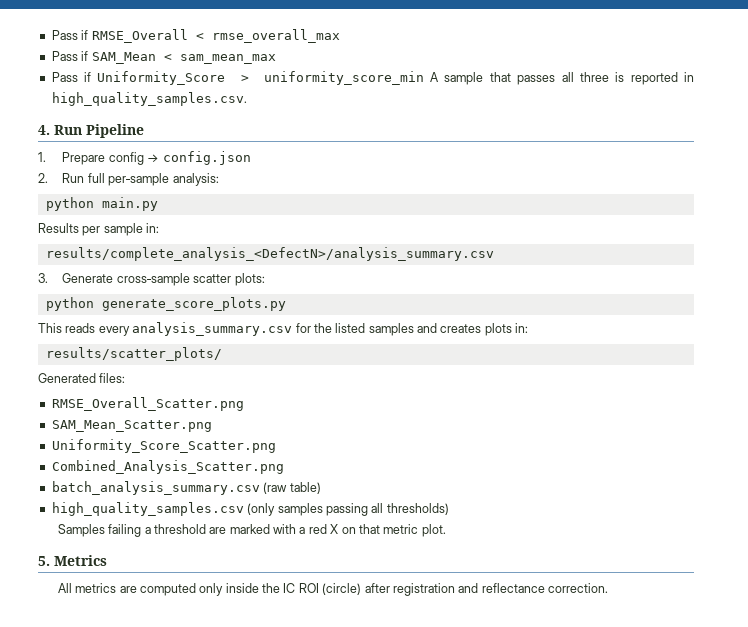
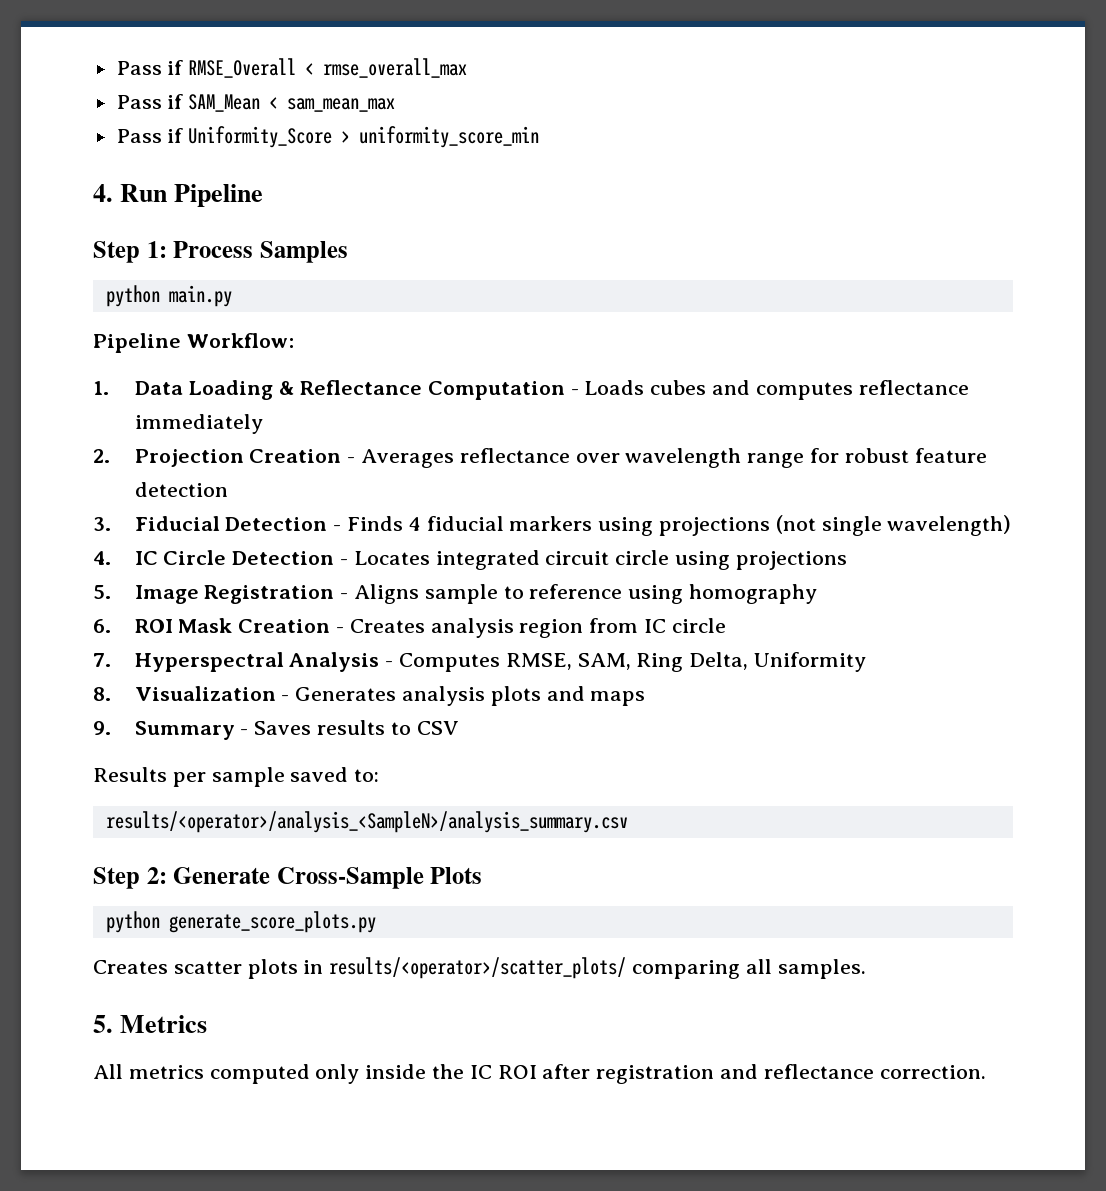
[430,72,695,85] [51,92,247,106] [38,124,144,138] [38,151,251,165] [38,173,219,186] [45,197,158,211] [38,223,160,236] [45,247,494,261] [38,273,265,286] [45,297,286,311] [38,322,529,336] [45,347,222,361] [38,373,126,383] [51,397,244,411] [51,420,212,432] [51,439,276,453] [51,460,284,474] [51,481,321,495] [51,502,449,516] [57,524,446,537] A sample that passes all three is reported in high_quality_samples.csv. // 4. Run Pipeline // 1. Prepare config → config.json // 2. Run full per‑sample analysis: // python main.py // Results per sample in: // results/complete_analysis_<DefectN>/analysis_summary.csv // 3. Generate cross‑sample scatter plots: // python generate_score_plots.py // This reads every analysis_summary.csv for the listed samples and creates plots in: // results/scatter_plots/ // Generated files: // RMSE_Overall_Scatter.png // SAM_Mean_Scatter.png // Uniformity_Score_Scatter.png // Combined_Analysis_Scatter.png // batch_analysis_summary.csv (raw table) // high_quality_samples.csv (only samples passing all thresholds) // Samples failing a threshold are marked with a red X on that metric plot. -> [93,184,264,207] [93,241,348,263] [105,285,232,307] [93,333,294,353] [93,380,969,400] [134,414,263,434] [93,448,987,468] [134,482,228,497] [93,515,1012,536] [93,550,847,570] [93,584,817,604] [93,618,726,638] [93,652,866,672] [93,686,646,706] [93,720,459,740] [93,767,380,787] [105,811,628,833] [93,867,483,889] [105,911,376,933] [93,957,866,979] // 4. Run Pipeline // Step 1: Process Samples // python main.py // Pipeline Workflow: // 1. Data Loading & Reflectance Computation - Loads cubes and computes reflectance immediately // 2. Projection Creation - Averages reflectance over wavelength range for robust feature detection // 3. Fiducial Detection - Finds 4 fiducial markers using projections (not single wavelength) // 4. IC Circle Detection - Locates integrated circuit circle using projections // 5. Image Registration - Aligns sample to reference using homography // 6. ROI Mask Creation - Creates analysis region from IC circle // 7. Hyperspectral Analysis - Computes RMSE, SAM, Ring Delta, Uniformity // 8. Visualization - Generates analysis plots and maps // 9. Summary - Saves results to CSV // Results per sample saved to: // results/<operator>/analysis_<SampleN>/analysis_summary.csv // Step 2: Generate Cross-Sample Plots // python generate_score_plots.py // Creates scatter plots in results/<operator>/scatter_plots/ comparing all samples.
[119,586,137,593] are -> (204, 1072) none
[322,583,362,595] (circle) -> (537, 1072) none

